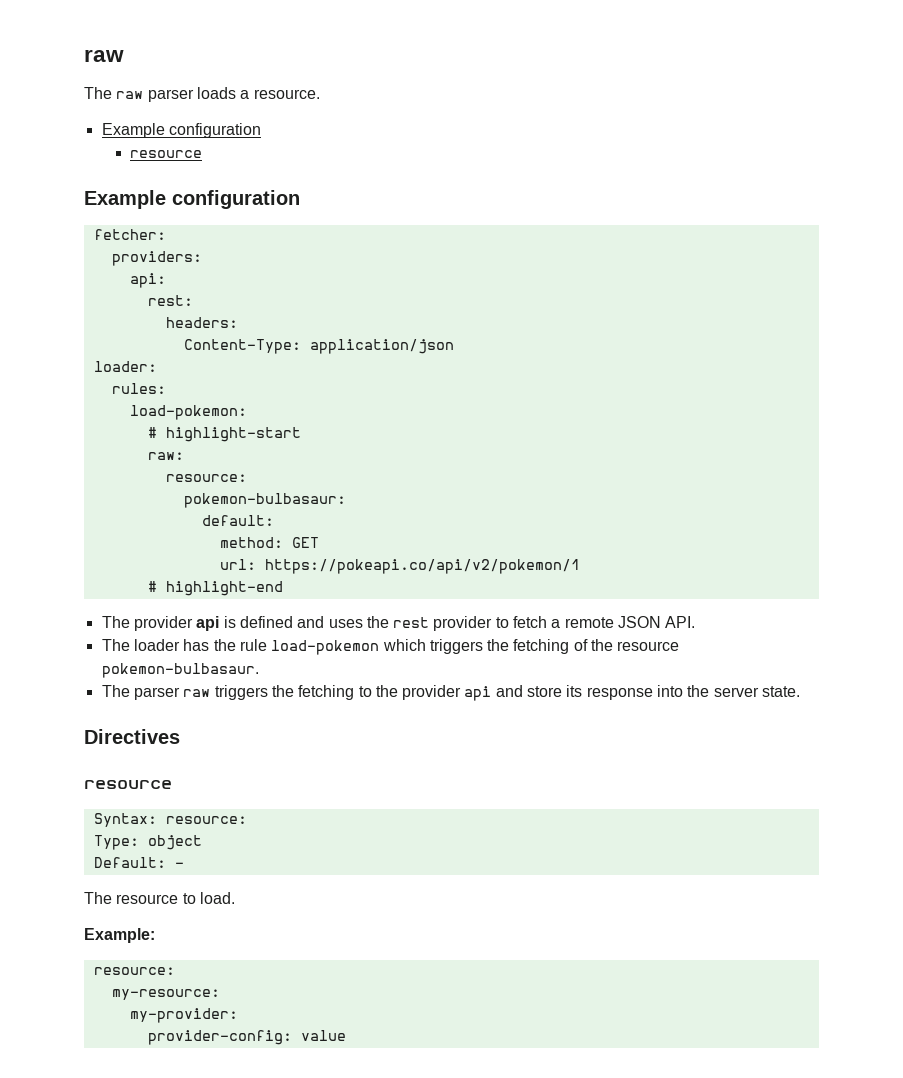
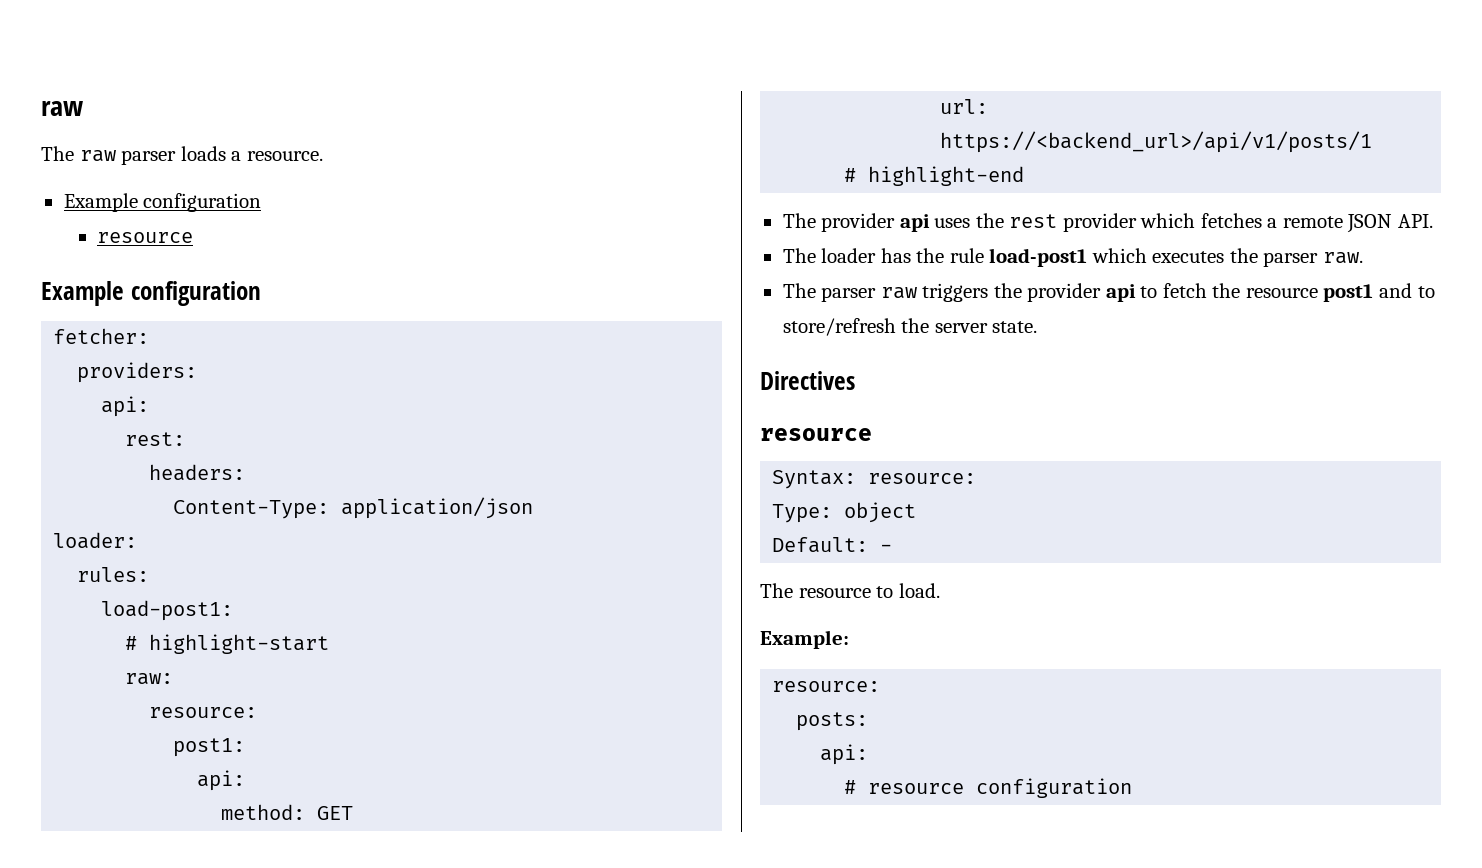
[129,405,247,420] load-pokemon: -> [101,600,234,621] load-post1:
[183,493,346,508] [201,515,274,526] pokemon-bulbasaur: // default: -> [173,738,246,757] [197,770,246,791] post1: // api:
[264,559,580,574] https://pokeapi.co/api/v2/pokemon/1 -> [940,131,1373,153] https://<backend_url>/api/v1/posts/1
[223,616,325,628] is defined and -> (930, 223) none
[495,616,548,628] to fetch -> [1140,213,1262,228] which fetches
[271,639,680,655] [101,663,259,678] load-pokemon which triggers the fetching of the resource pokemon-bulbasaur. -> [989,248,1363,267] load-post1 which executes the parser raw.
[298,685,684,701] fetching to the provider api and store its response into -> [1027,283,1435,302] [782,318,896,336] provider api to fetch the resource post1 and to store/refresh
[111,989,220,1000] [129,1008,238,1023] [147,1030,346,1045] my-resource: // my-provider: // provider-config: value -> [796,712,869,731] [820,744,869,765] [844,778,1133,798] posts: // api: // # resource configuration

